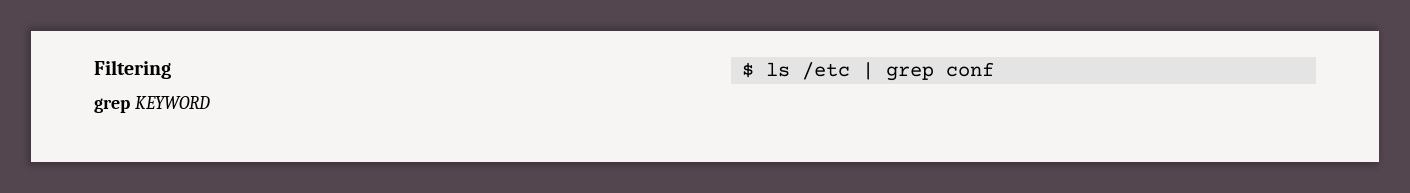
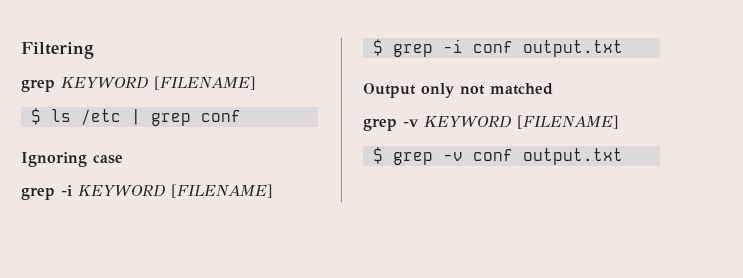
(210, 102) none -> [154,76,256,90] [FILENAME]
(994, 69) none -> [21,152,123,167] [21,184,273,200] [372,39,623,57] [363,83,553,98] [363,115,619,131] [372,147,623,165] // Ignoring case // grep -i KEYWORD [FILENAME] // $ grep -i conf output.txt // Output only not matched // grep -v KEYWORD [FILENAME] // $ grep -v conf output.txt

